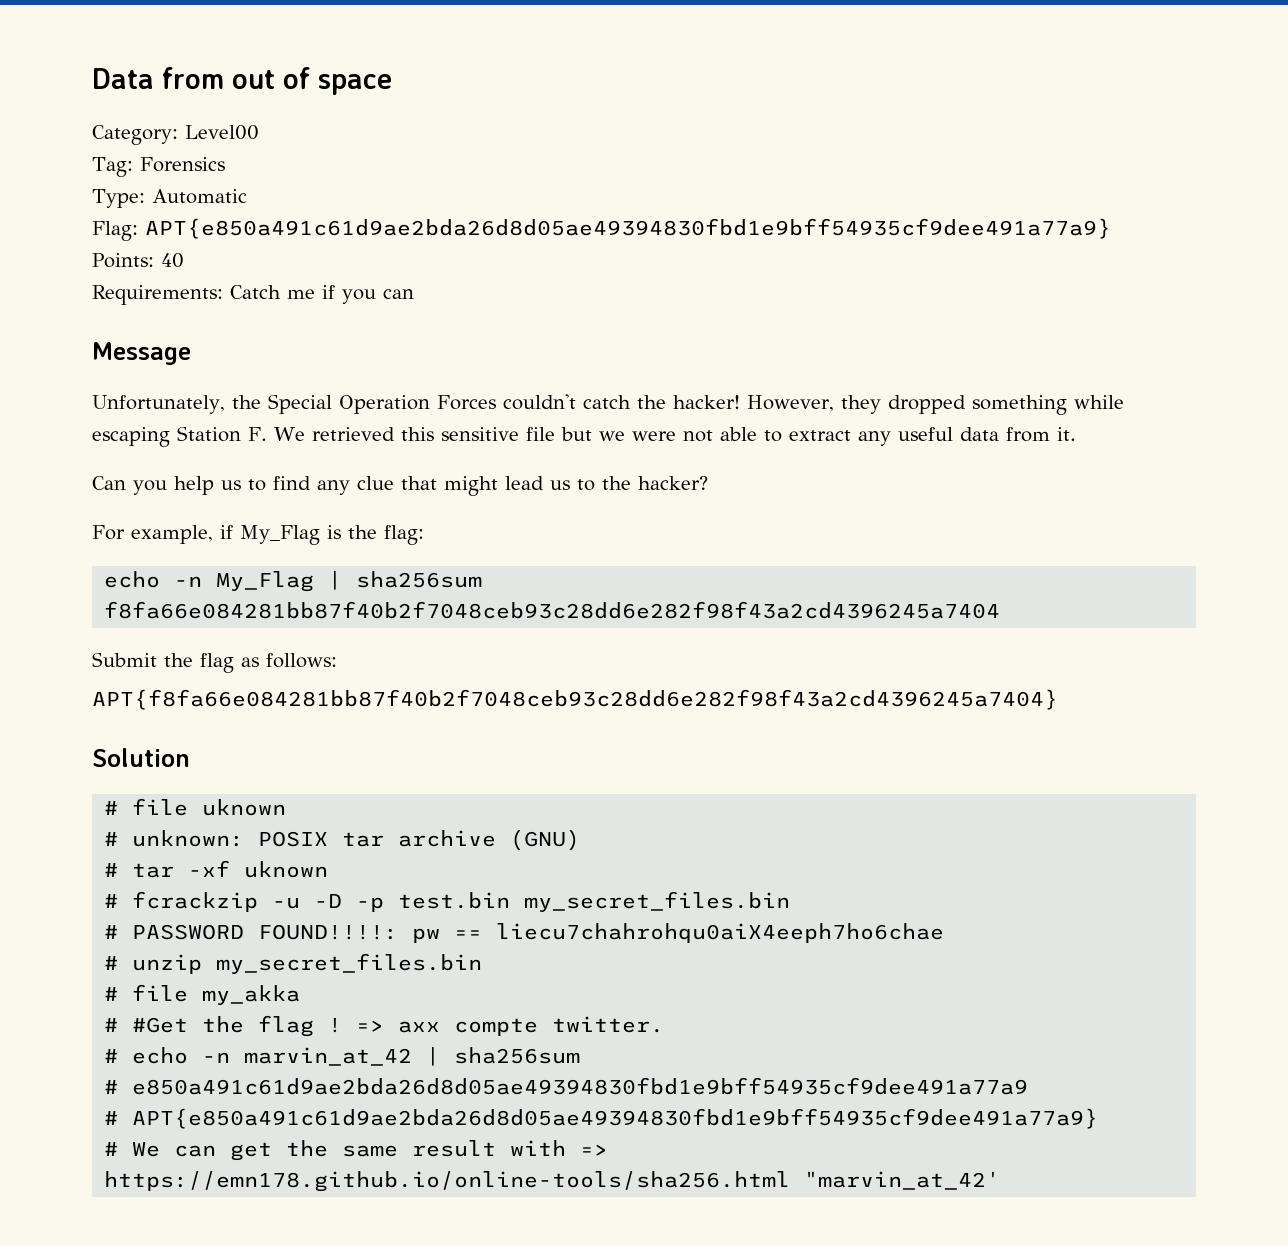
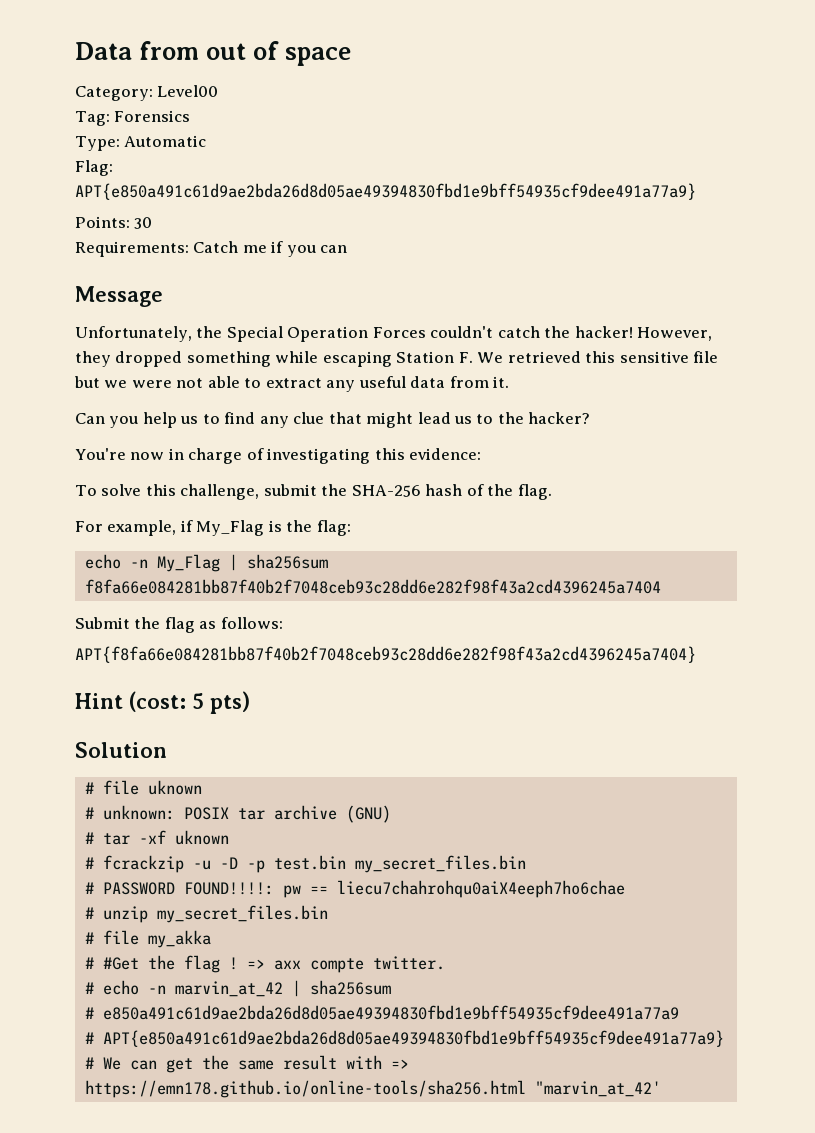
[160,253,184,268] 40 -> [134,217,153,229] 30
(708, 483) none -> [75,448,482,464] [75,484,552,500] // You're now in charge of investigating this evidence: // To solve this challenge, submit the SHA-256 hash of the flag.
(1058, 699) none -> [75,691,250,714] // Hint (cost: 5 pts)

